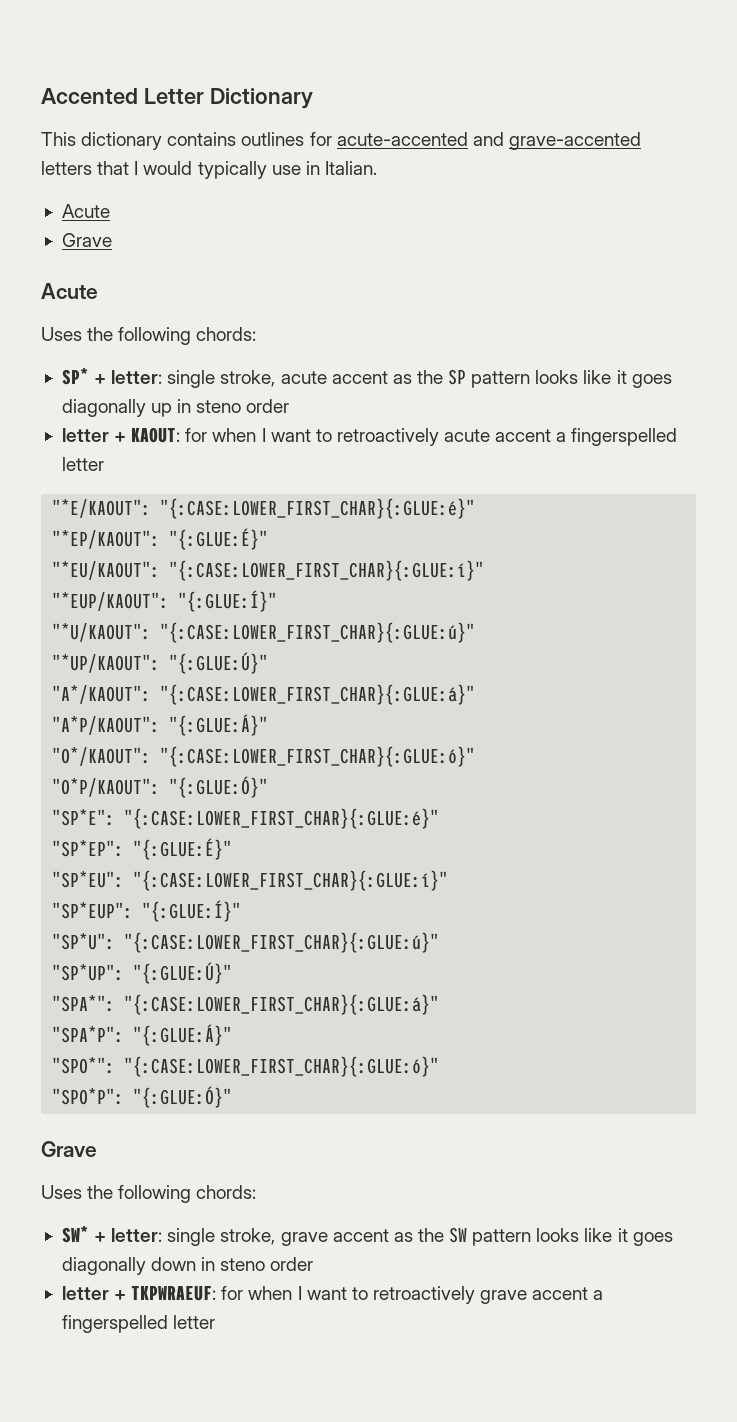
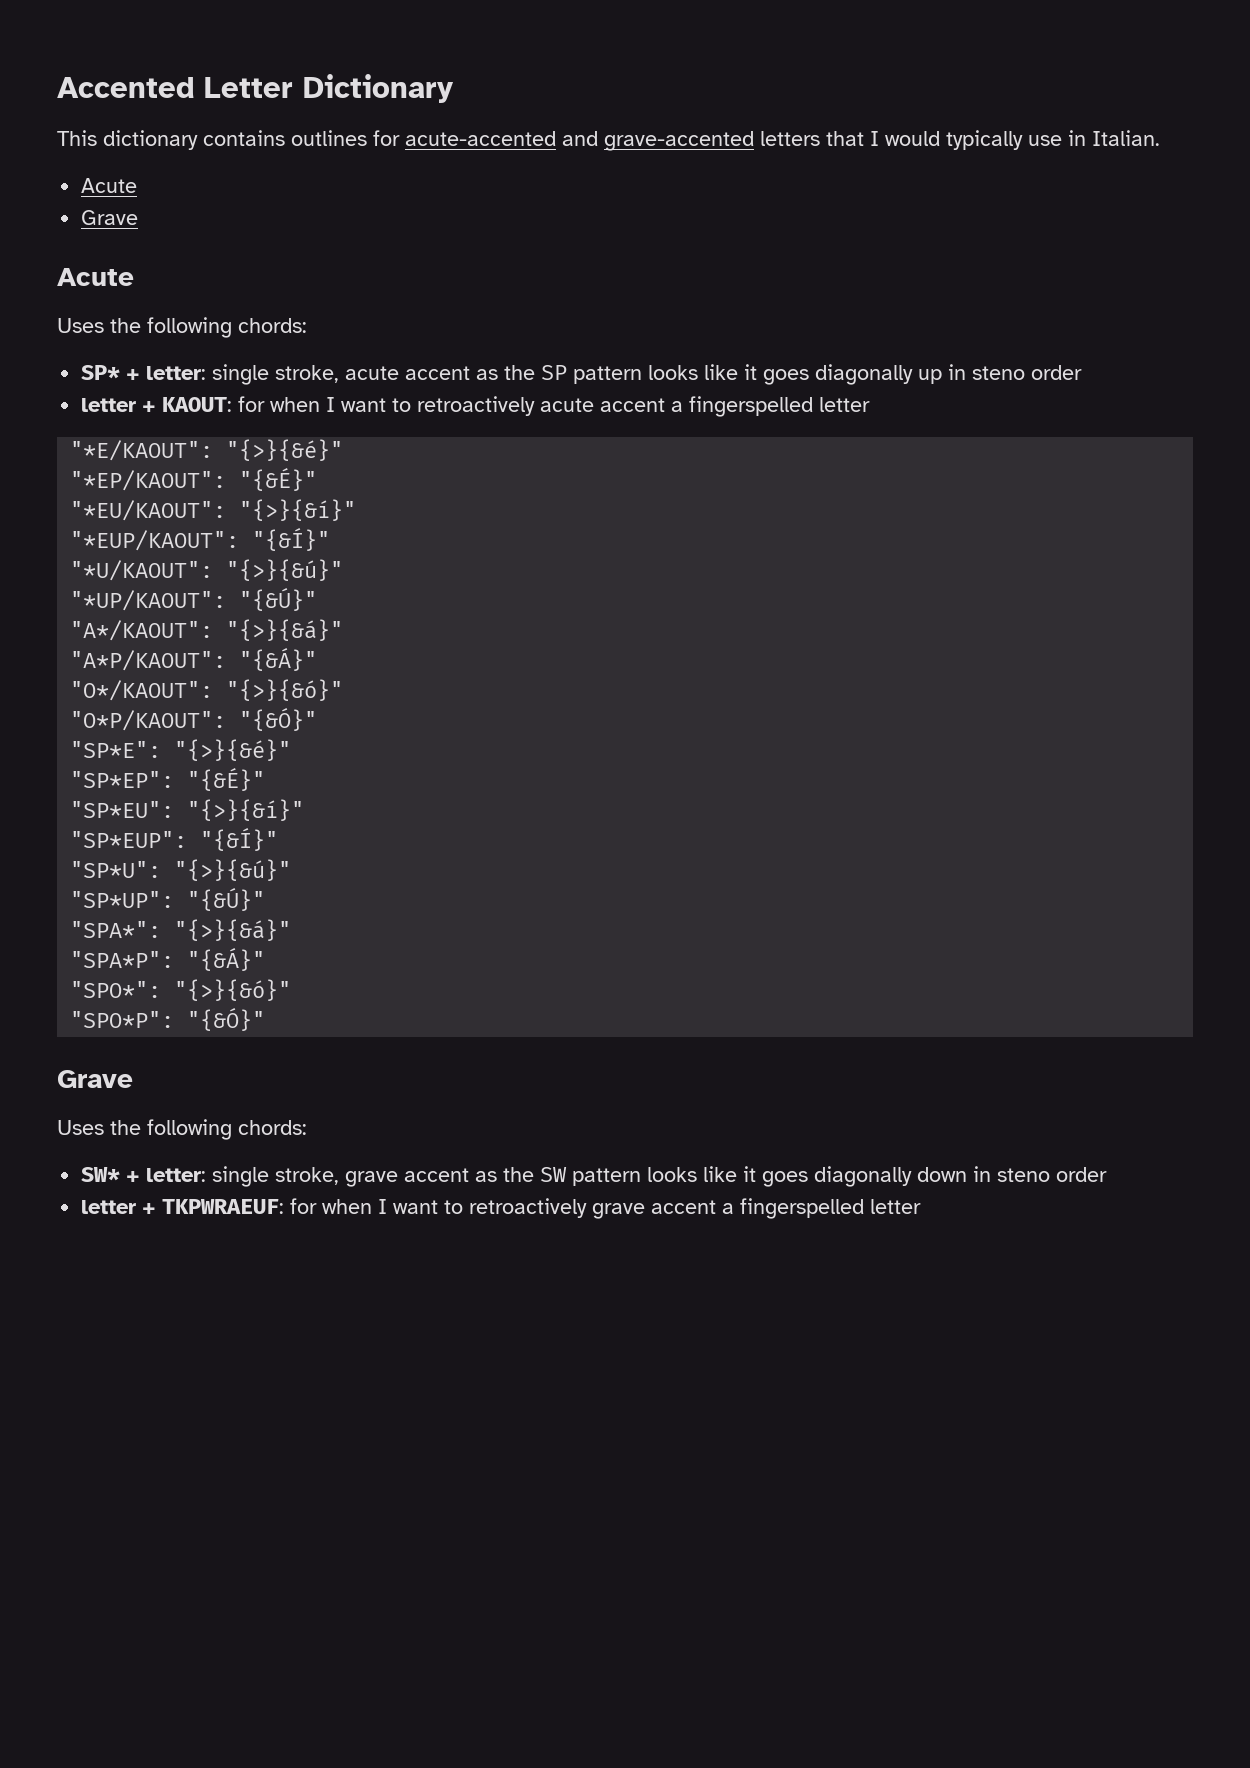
[160,498,476,519] "{:CASE:LOWER_FIRST_CHAR}{:GLUE:é}" -> [226,439,344,461] "{>}{&é}"
[169,528,269,550] "{:GLUE:É}" -> [239,468,318,491] "{&É}"
[169,560,485,581] "{:CASE:LOWER_FIRST_CHAR}{:GLUE:í}" -> [239,499,357,521] "{>}{&í}"
[178,590,278,612] "{:GLUE:Í}" -> [252,528,331,551] "{&Í}"
[160,622,476,643] "{:CASE:LOWER_FIRST_CHAR}{:GLUE:ú}" -> [226,559,344,581] "{>}{&ú}"
[169,652,269,674] "{:GLUE:Ú}" -> [239,588,318,611] "{&Ú}"
[160,684,476,705] "{:CASE:LOWER_FIRST_CHAR}{:GLUE:á}" -> [226,619,344,641] "{>}{&á}"
[169,714,269,736] "{:GLUE:Á}" -> [239,648,318,671] "{&Á}"
[160,746,476,767] "{:CASE:LOWER_FIRST_CHAR}{:GLUE:ó}" -> [226,679,344,701] "{>}{&ó}"
[169,776,269,798] "{:GLUE:Ó}" -> [239,708,318,731] "{&Ó}"
[124,808,440,829] "{:CASE:LOWER_FIRST_CHAR}{:GLUE:é}" -> [174,739,292,761] "{>}{&é}"
[133,838,233,860] "{:GLUE:É}" -> [187,768,266,791] "{&É}"
[133,870,449,891] "{:CASE:LOWER_FIRST_CHAR}{:GLUE:í}" -> [187,799,305,821] "{>}{&í}"
[142,900,242,922] "{:GLUE:Í}" -> [200,828,279,851] "{&Í}"
[124,932,440,953] "{:CASE:LOWER_FIRST_CHAR}{:GLUE:ú}" -> [174,859,292,881] "{>}{&ú}"
[133,962,233,984] "{:GLUE:Ú}" -> [187,888,266,911] "{&Ú}"
[124,994,440,1015] "{:CASE:LOWER_FIRST_CHAR}{:GLUE:á}" -> [174,919,292,941] "{>}{&á}"
[133,1024,233,1046] "{:GLUE:Á}" -> [187,948,266,971] "{&Á}"
[124,1056,440,1077] "{:CASE:LOWER_FIRST_CHAR}{:GLUE:ó}" -> [174,979,292,1001] "{>}{&ó}"
[133,1086,233,1108] "{:GLUE:Ó}" -> [187,1008,266,1031] "{&Ó}"

